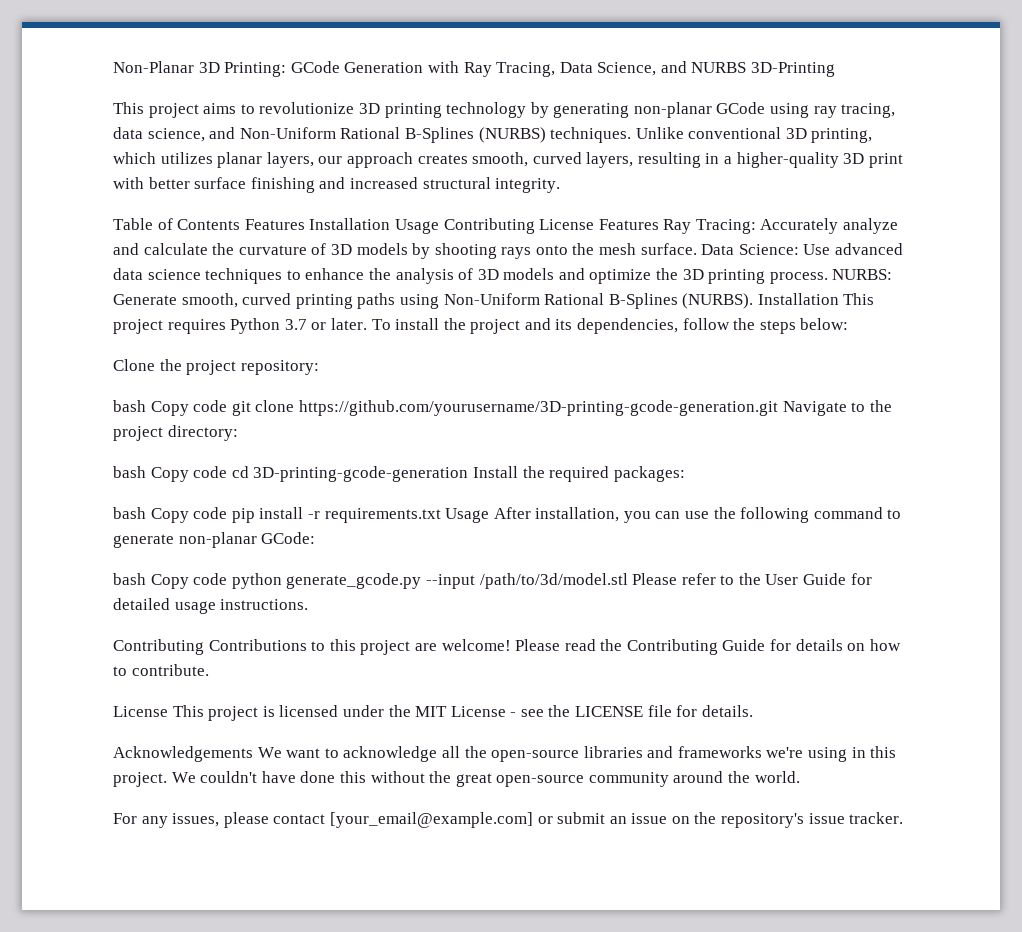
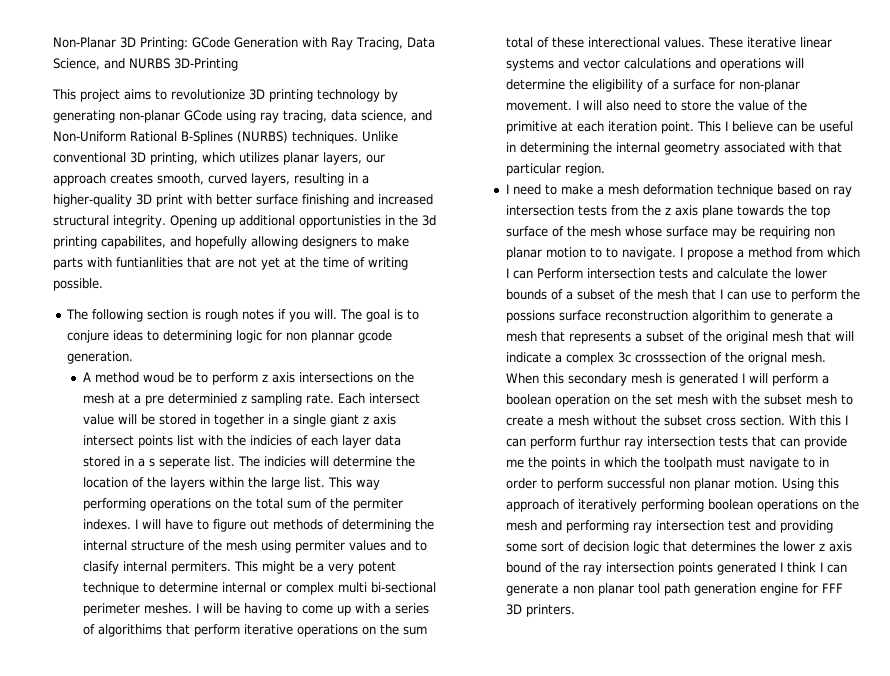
[113,218,899,234] [113,243,904,259] [113,268,893,284] [113,293,875,309] [113,318,849,334] [113,359,319,375] [113,400,892,416] [113,425,238,441] [113,466,685,482] [113,507,902,523] [113,532,316,548] [113,573,872,589] [113,598,309,614] [113,639,901,655] [113,664,209,676] [113,705,753,721] [113,746,897,762] [113,771,800,787] [113,812,904,828] // Table of Contents Features Installation Usage Contributing License Features Ray Tracing: Accurately analyze and calculate the curvature of 3D models by shooting rays onto the mesh surface. Data Science: Use advanced data science techniques to enhance the analysis of 3D models and optimize the 3D printing process. NURBS: Generate smooth, curved printing paths using Non-Uniform Rational B-Splines (NURBS). Installation This project requires Python 3.7 or later. To install the project and its dependencies, follow the steps below: // Clone the project repository: // bash Copy code git clone https://github.com/yourusername/3D-printing-gcode-generation.git Navigate to the project directory: // bash Copy code cd 3D-printing-gcode-generation Install the required packages: // bash Copy code pip install -r requirements.txt Usage After installation, you can use the following command to generate non-planar GCode: // bash Copy code python generate_gcode.py --input /path/to/3d/model.stl Please refer to the User Guide for detailed usage instructions. // Contributing Contributions to this project are welcome! Please read the Contributing Guide for details on how to contribute. // License This project is licensed under the MIT License - see the LICENSE file for details. // Acknowledgements We want to acknowledge all the open-source libraries and frameworks we're using in this project. We couldn't have done this without the great open-source community around the world. // For any issues, please contact [your_email@example.com] or submit an issue on the repository's issue tracker. -> [169,215,436,228] [53,236,409,249] [53,257,408,270] [53,278,103,291] [66,309,420,322] [67,330,393,343] [67,351,134,364] [82,372,414,385] [82,393,420,406] [82,414,396,427] [82,435,401,448] [82,456,415,469] [82,477,380,490] [82,498,403,511] [82,519,434,532] [82,540,427,553] [82,561,396,574] [82,582,436,595] [82,603,429,616] [82,624,427,637] [505,37,832,48] [505,58,804,71] [505,79,800,92] [505,100,807,111] [505,121,853,134] [505,142,842,155] [505,163,605,176] [505,184,852,197] [505,205,830,218] [505,226,835,239] [505,247,860,260] [505,268,827,279] [505,289,860,302] [505,310,833,323] [505,331,854,344] [505,352,826,365] [505,373,829,386] [505,394,853,407] [505,415,848,426] [505,436,847,449] [505,457,829,470] [505,478,839,491] [505,499,859,512] [505,520,833,533] [505,541,852,554] [505,562,847,575] [505,583,843,596] [505,604,575,617] Opening up additional opportunisties in the 3d printing capabilites, and hopefully allowing designers to make parts with funtianlities that are not yet at the time of writing possible. // The following section is rough notes if you will. The goal is to conjure ideas to determining logic for non plannar gcode generation. // A method woud be to perform z axis intersections on the mesh at a pre determinied z sampling rate. Each intersect value will be stored in together in a single giant z axis intersect points list with the indicies of each layer data stored in a s seperate list. The indicies will determine the location of the layers within the large list. This way performing operations on the total sum of the permiter indexes. I will have to figure out methods of determining the internal structure of the mesh using permiter values and to clasify internal permiters. This might be a very potent technique to determine internal or complex multi bi-sectional perimeter meshes. I will be having to come up with a series of algorithims that perform iterative operations on the sum total of these interectional values. These iterative linear systems and vector calculations and operations will determine the eligibility of a surface for non-planar movement. I will also need to store the value of the primitive at each iteration point. This I believe can be useful in determining the internal geometry associated with that particular region. // I need to make a mesh deformation technique based on ray intersection tests from the z axis plane towards the top surface of the mesh whose surface may be requiring non planar motion to to navigate. I propose a method from which I can Perform intersection tests and calculate the lower bounds of a subset of the mesh that I can use to perform the possions surface reconstruction algorithim to generate a mesh that represents a subset of the original mesh that will indicate a complex 3c crosssection of the orignal mesh. When this secondary mesh is generated I will perform a boolean operation on the set mesh with the subset mesh to create a mesh without the subset cross section. With this I can perform furthur ray intersection tests that can provide me the points in which the toolpath must navigate to in order to perform successful non planar motion. Using this approach of iteratively performing boolean operations on the mesh and performing ray intersection test and providing some sort of decision logic that determines the lower z axis bound of the ray intersection points generated I think I can generate a non planar tool path generation engine for FFF 3D printers.

